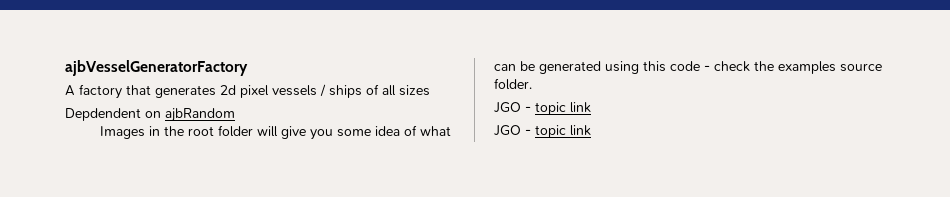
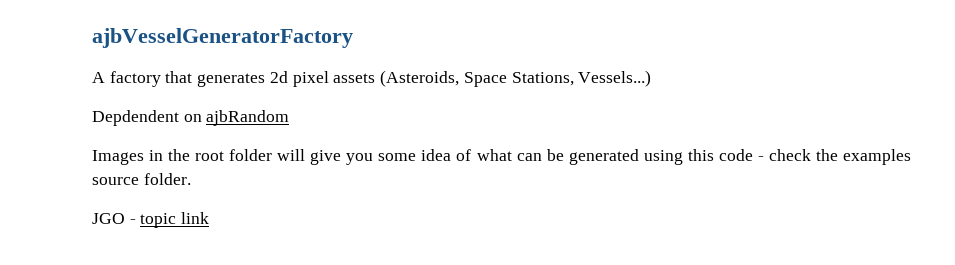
[272,84,430,98] vessels / ships of all sizes -> [333,70,652,87] assets (Asteroids, Space Stations, Vessels...)
[494,125,591,138] // JGO - topic link -> (210, 218) none

